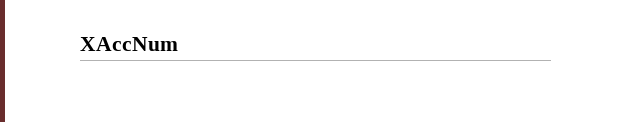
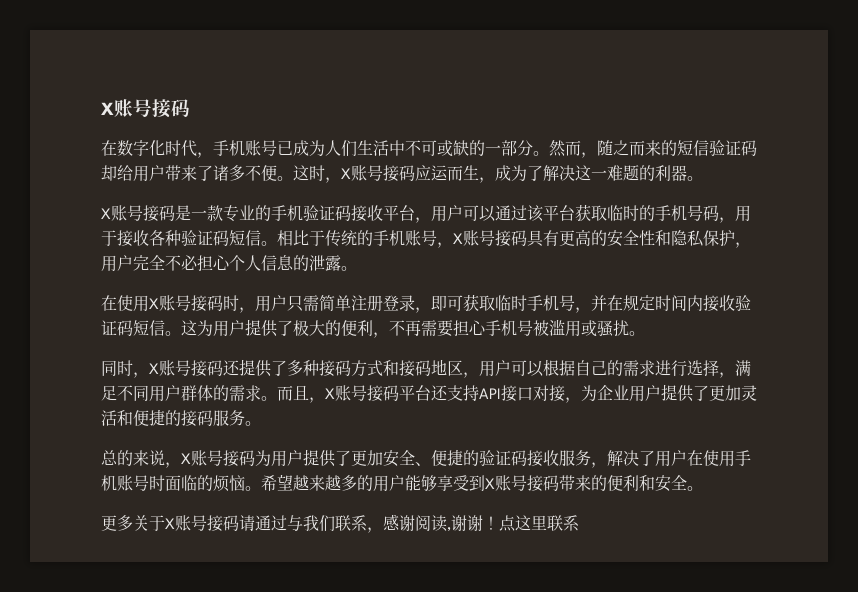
[80,37,178,51] XAccNum -> [101,99,190,118] [101,140,757,158] [101,165,703,183] [101,204,751,223] [101,229,751,248] [101,255,357,272] [101,294,751,313] [101,319,645,338] [101,359,751,378] [101,384,757,403] [101,409,261,427] [101,449,751,468] [101,474,703,492] [101,514,579,533] X账号接码 // 在数字化时代，手机账号已成为人们生活中不可或缺的一部分。然而，随之而来的短信验证码却给用户带来了诸多不便。这时，X账号接码应运而生，成为了解决这一难题的利器。 // X账号接码是一款专业的手机验证码接收平台，用户可以通过该平台获取临时的手机号码，用于接收各种验证码短信。相比于传统的手机账号，X账号接码具有更高的安全性和隐私保护，用户完全不必担心个人信息的泄露。 // 在使用X账号接码时，用户只需简单注册登录，即可获取临时手机号，并在规定时间内接收验证码短信。这为用户提供了极大的便利，不再需要担心手机号被滥用或骚扰。 // 同时，X账号接码还提供了多种接码方式和接码地区，用户可以根据自己的需求进行选择，满足不同用户群体的需求。而且，X账号接码平台还支持API接口对接，为企业用户提供了更加灵活和便捷的接码服务。 // 总的来说，X账号接码为用户提供了更加安全、便捷的验证码接收服务，解决了用户在使用手机账号时面临的烦恼。希望越来越多的用户能够享受到X账号接码带来的便利和安全。 // 更多关于X账号接码请通过与我们联系，感谢阅读,谢谢！点这里联系

